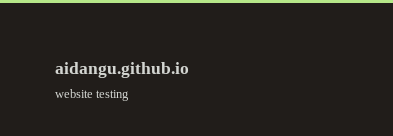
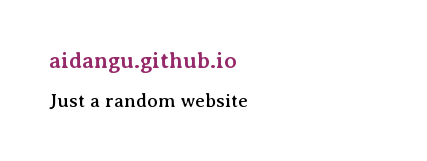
[55,89,130,101] website testing -> [49,93,249,109] Just a random website

